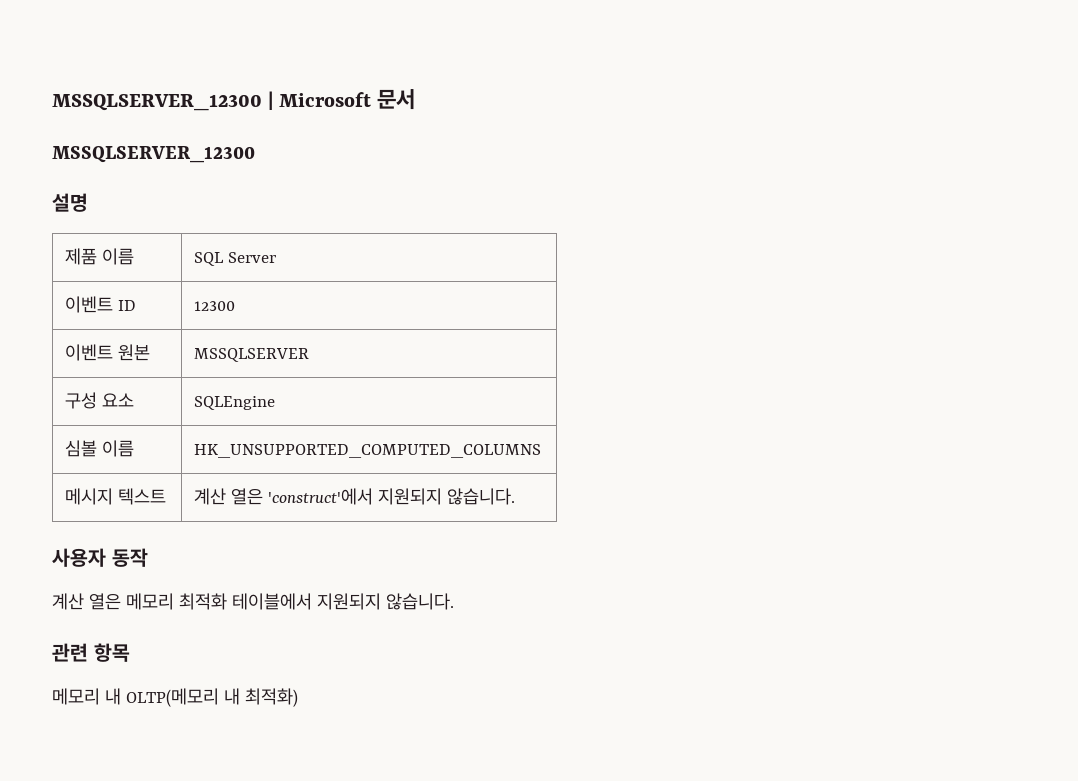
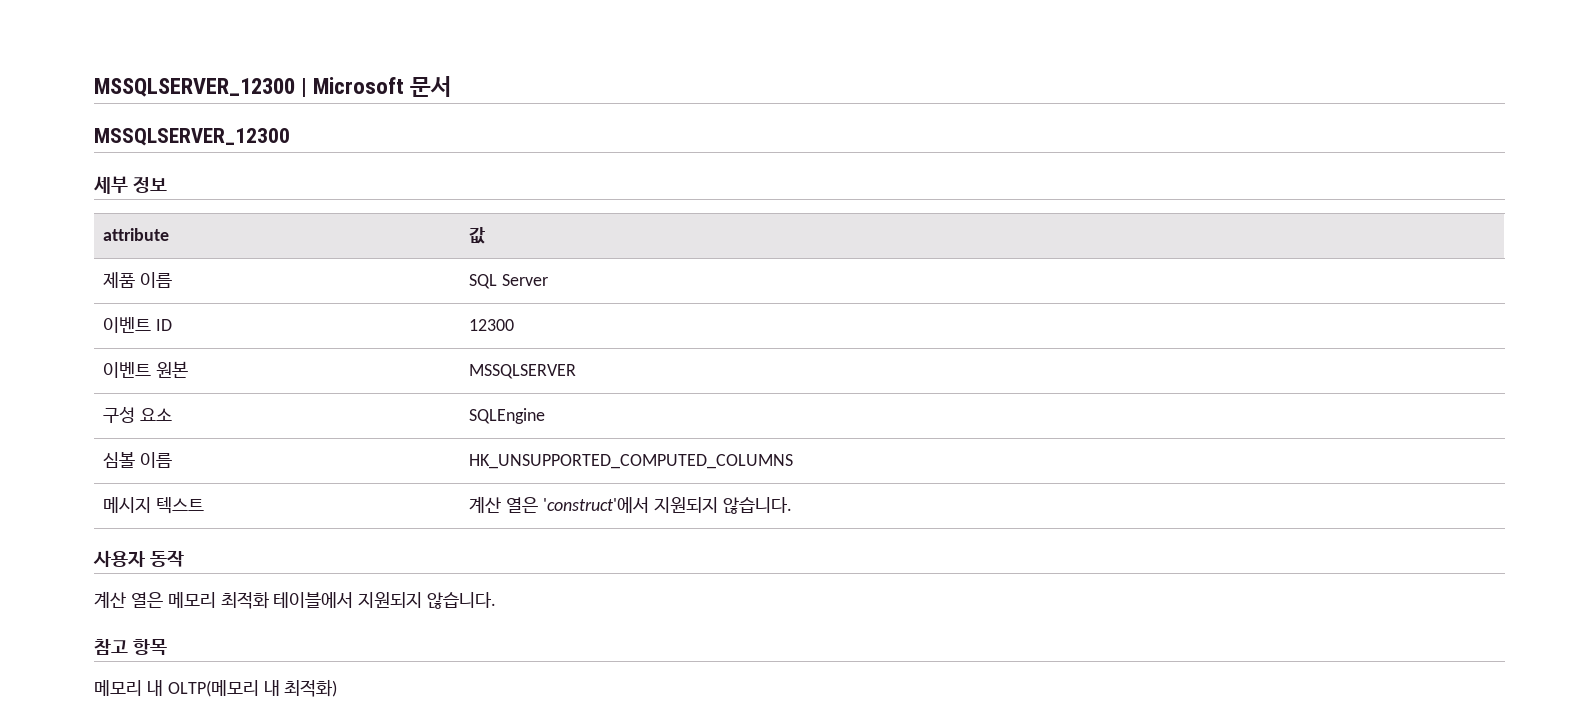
[52,193,88,212] 설명 -> [94,176,168,194] [103,228,170,241] [469,227,486,244] 세부 정보 // attribute | 값
[52,643,88,662] 관련 -> [94,639,128,655] 참고

